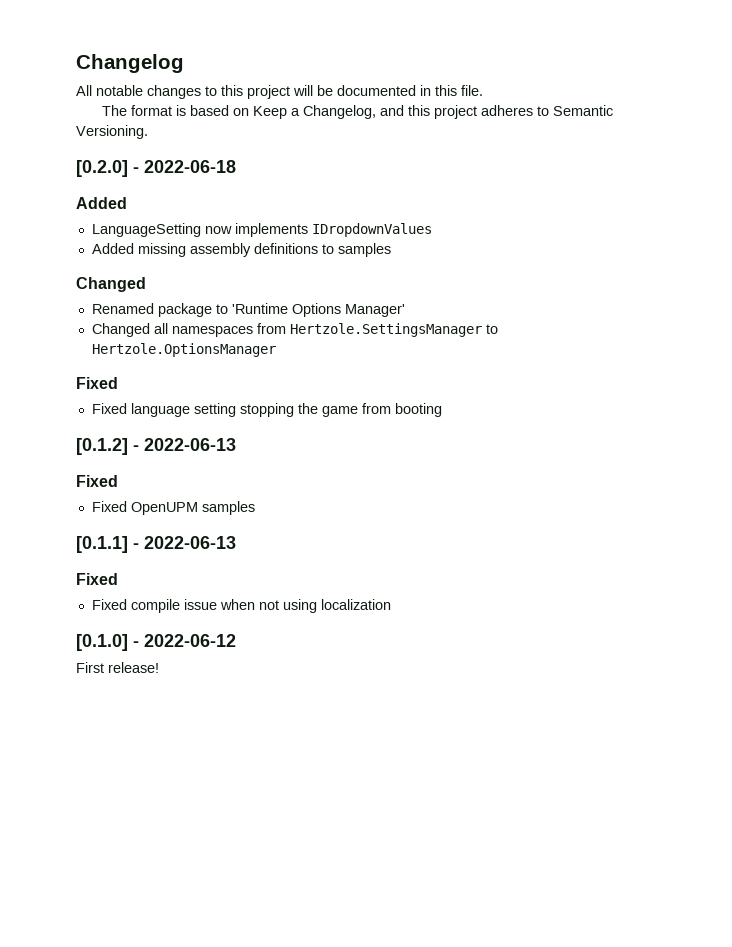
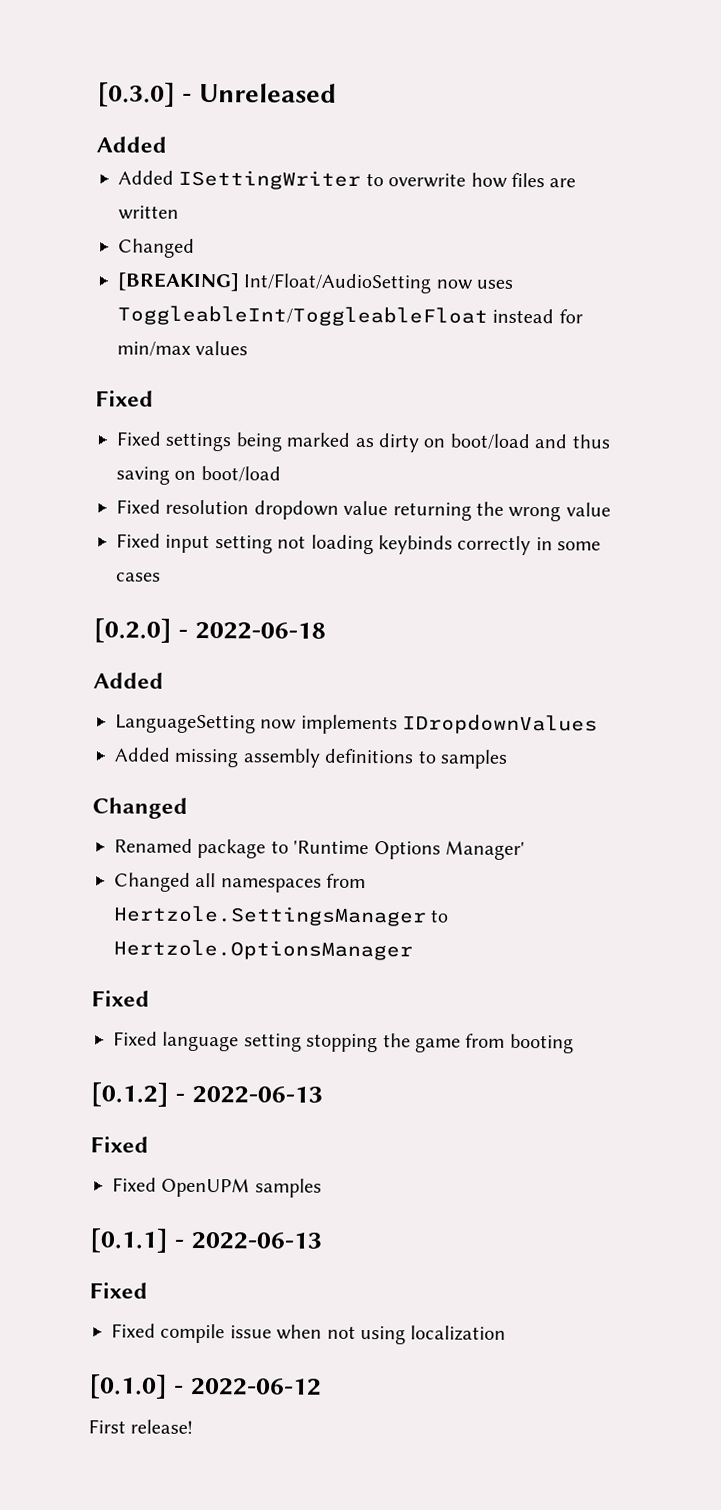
[76,54,184,73] [76,85,483,99] [101,105,613,119] [76,125,148,139] Changelog // All notable changes to this project will be documented in this file. // The format is based on Keep a Changelog, and this project adheres to Semantic Versioning. -> [97,82,337,108] [96,136,167,153] [118,169,577,190] [118,205,179,220] [118,238,195,258] [117,272,514,294] [117,305,583,327] [117,340,249,357] [95,390,154,407] [116,431,611,453] [116,465,281,485] [116,499,611,522] [116,533,602,556] [116,572,161,582] [0.3.0] - Unreleased // Added // Added ISettingWriter to overwrite how files are written // Changed // [BREAKING] Int/Float/AudioSetting now uses ToggleableInt/ToggleableFloat instead for min/max values // Fixed // Fixed settings being marked as dirty on boot/load and thus saving on boot/load // Fixed resolution dropdown value returning the wrong value // Fixed input setting not loading keybinds correctly in some cases

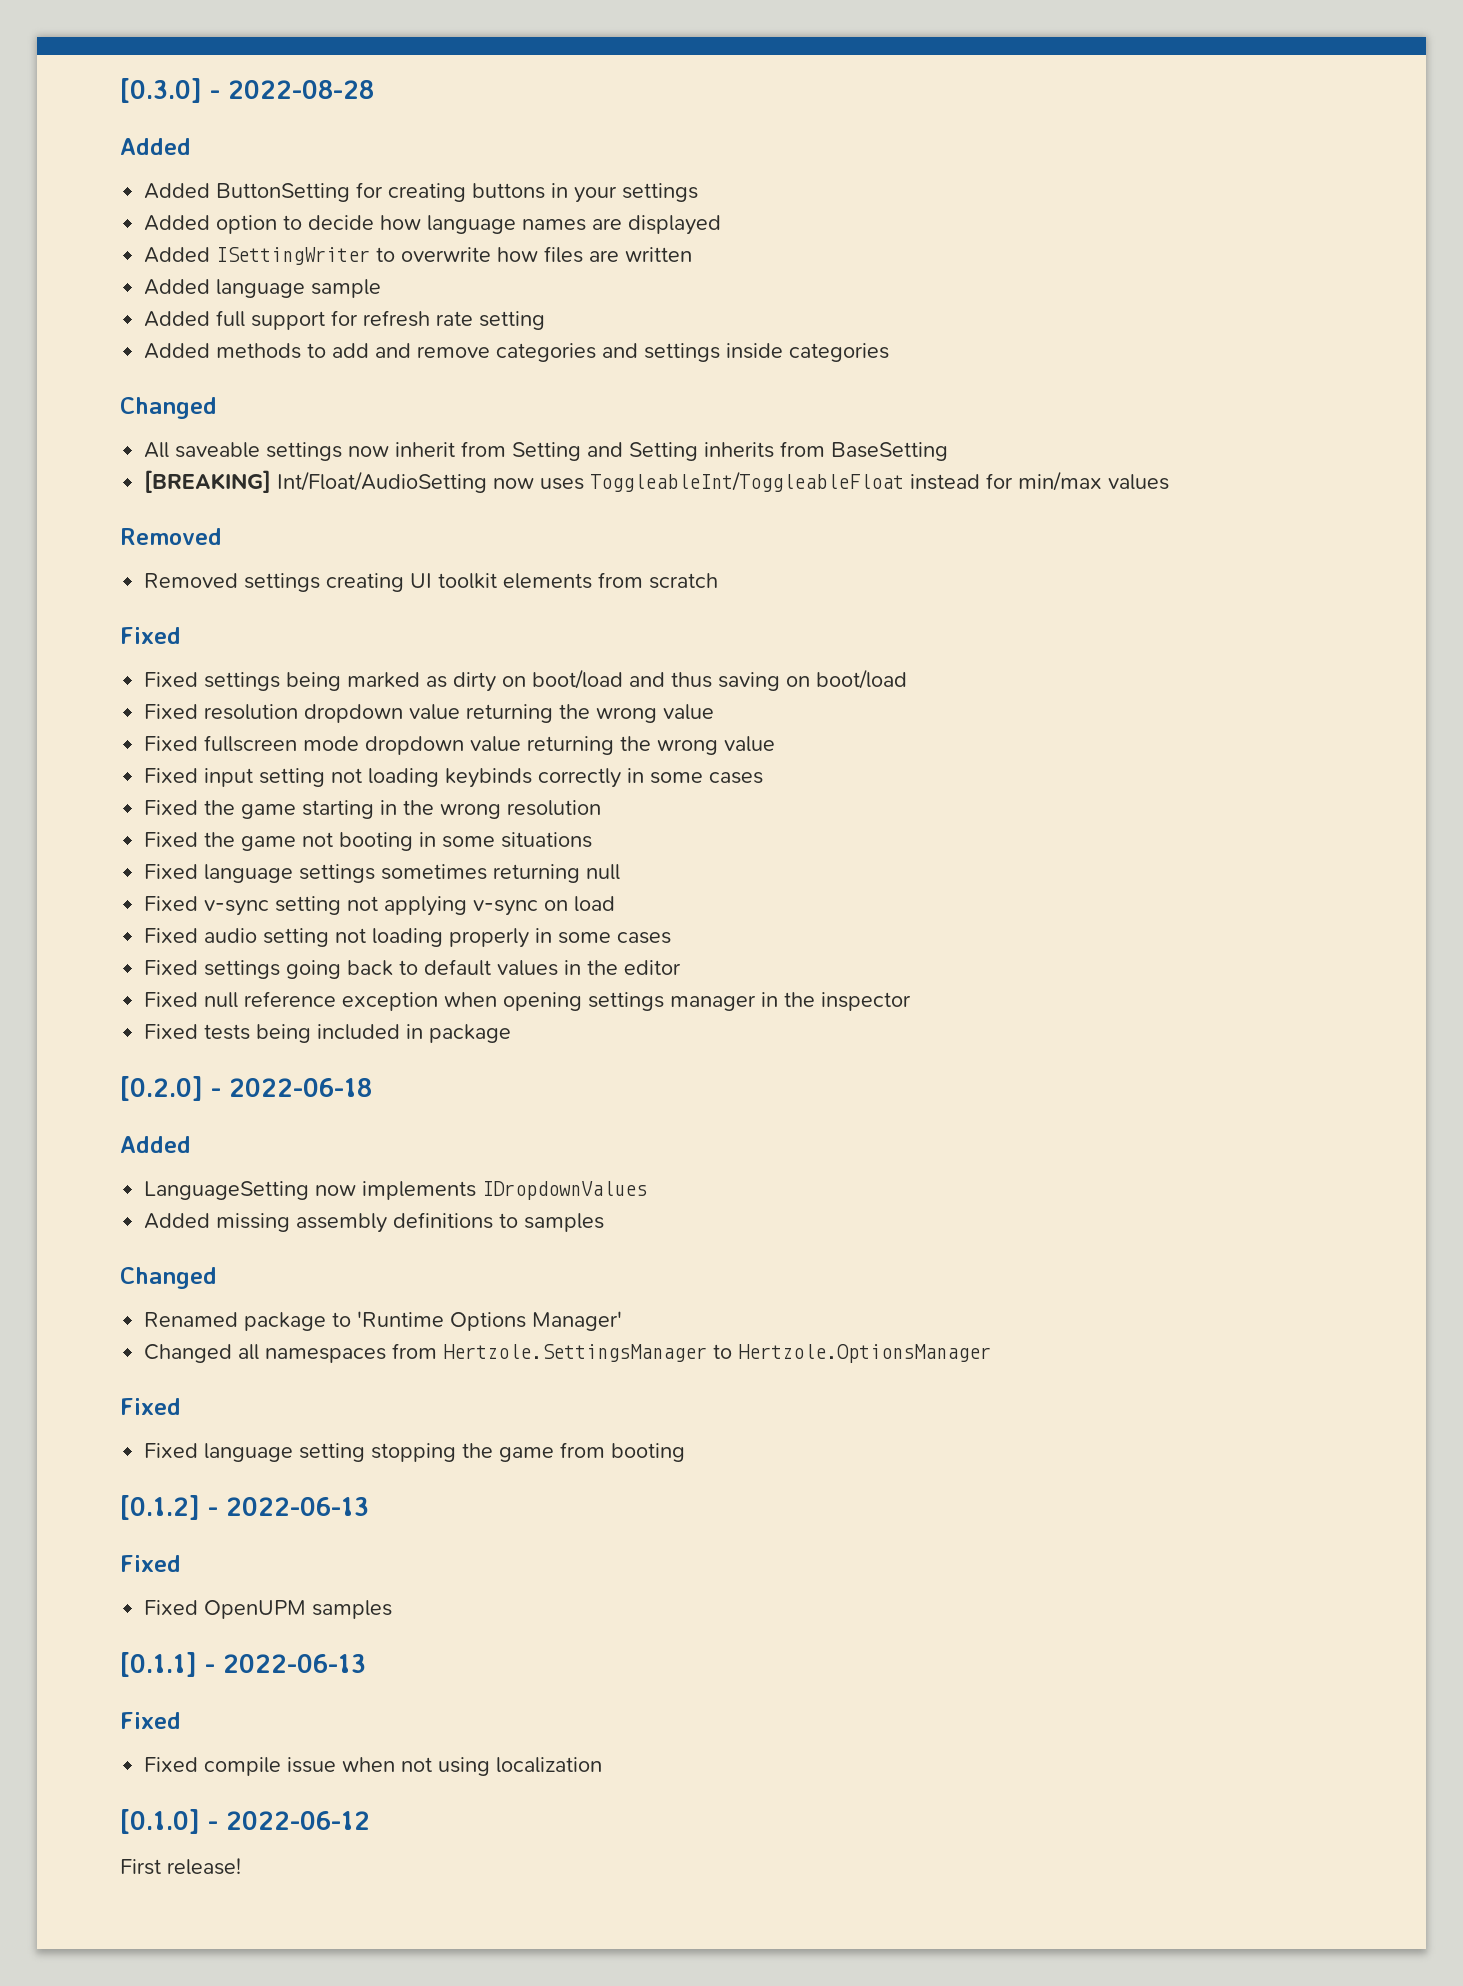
[198,82,337,103] [96,136,167,153] Unreleased // Added -> [228,80,374,99] [120,138,191,155] [144,182,699,203] [144,215,722,235] 2022-08-28 // Added // Added ButtonSetting for creating buttons in your settings // Added option to decide how language names are displayed
[118,238,195,258] Changed -> [144,279,382,298] [144,310,546,330] [144,343,890,362] [120,397,217,419] [144,441,949,461] Added language sample // Added full support for refresh rate setting // Added methods to add and remove categories and settings inside categories // Changed // All saveable settings now inherit from Setting and Setting inherits from BaseSetting
(249, 348) none -> [120,528,222,545] [144,572,719,592] // Removed // Removed settings creating UI toolkit elements from scratch
(611, 509) none -> [144,735,776,755] // Fixed fullscreen mode dropdown value returning the wrong value
(161, 577) none -> [144,800,602,819] [144,832,593,851] [144,864,621,883] [144,896,616,916] [144,928,672,948] [144,959,682,979] [144,991,912,1011] [144,1024,512,1043] // Fixed the game starting in the wrong resolution // Fixed the game not booting in some situations // Fixed language settings sometimes returning null // Fixed v-sync setting not applying v-sync on load // Fixed audio setting not loading properly in some cases // Fixed settings going back to default values in the editor // Fixed null reference exception when opening settings manager in the inspector // Fixed tests being included in package

